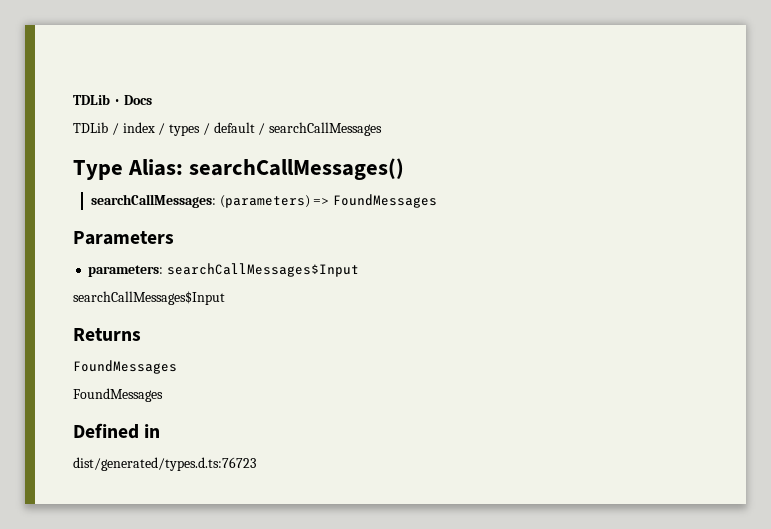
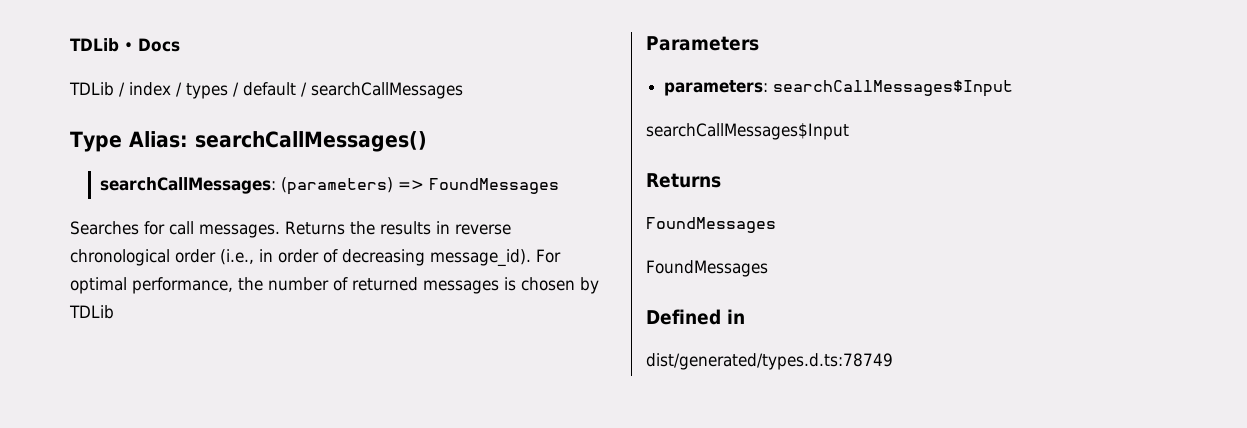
(438, 201) none -> [70,221,511,238] [70,249,561,267] [70,277,599,294] [69,305,114,319] // Searches for call messages. Returns the results in reverse chronological order (i.e., in order of decreasing message_id). For optimal performance, the number of returned messages is chosen by TDLib
[73,457,256,471] dist/generated/types.d.ts:76723 -> [646,353,893,370] dist/generated/types.d.ts:78749

